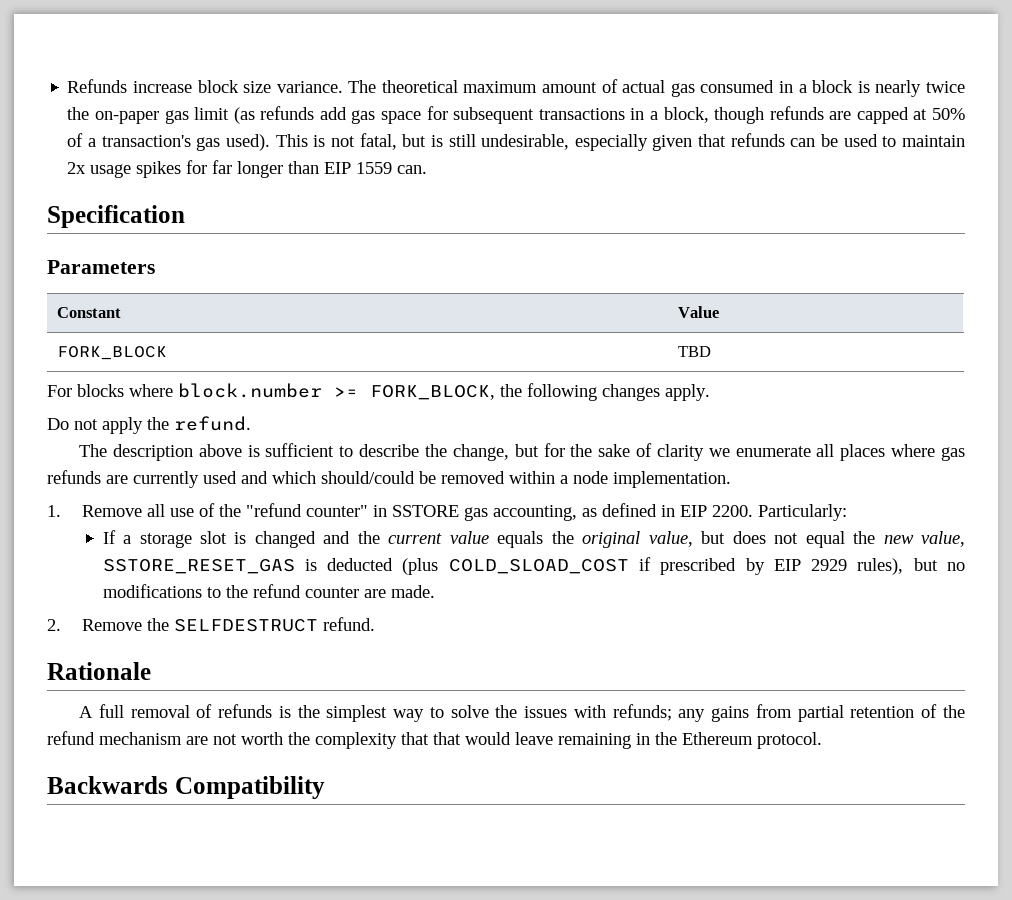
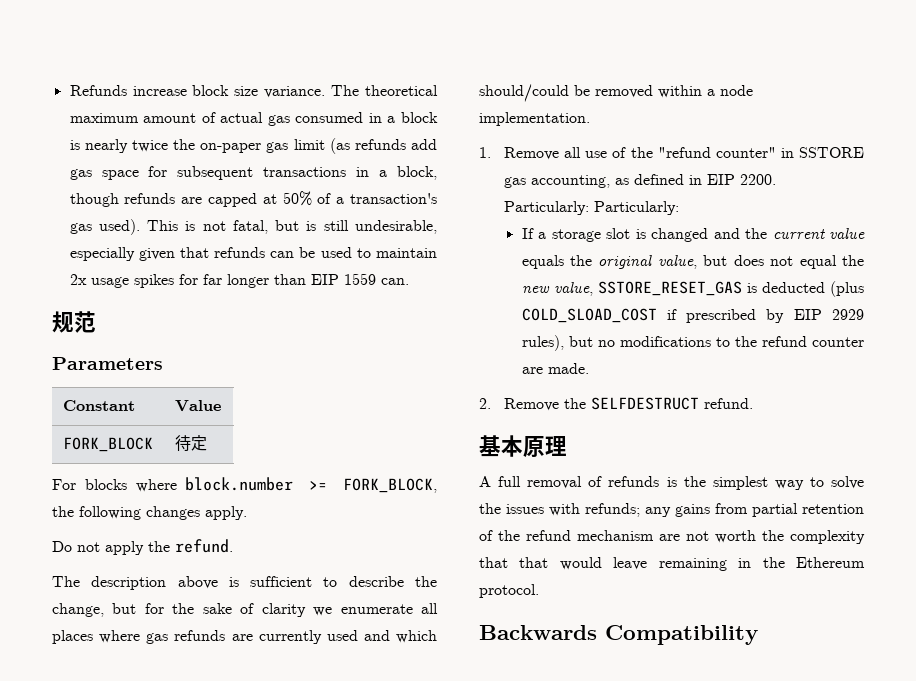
[47,205,185,228] Specification -> [52,311,96,333] 规范
[678,346,712,357] TBD -> [174,435,207,452] 待定
(848, 512) none -> [594,201,680,215] Particularly:
[47,662,151,680] Rationale -> [479,435,567,457] 基本原理

